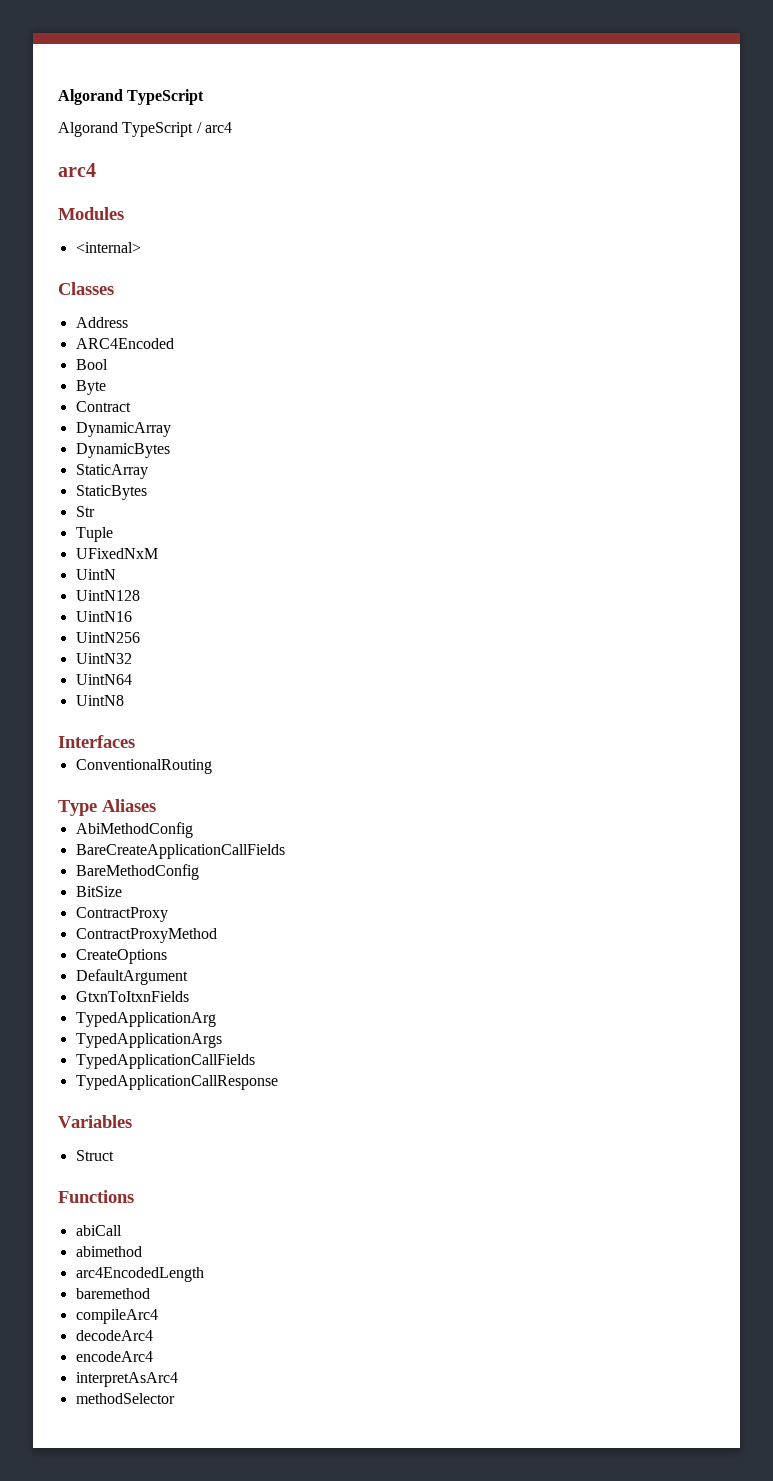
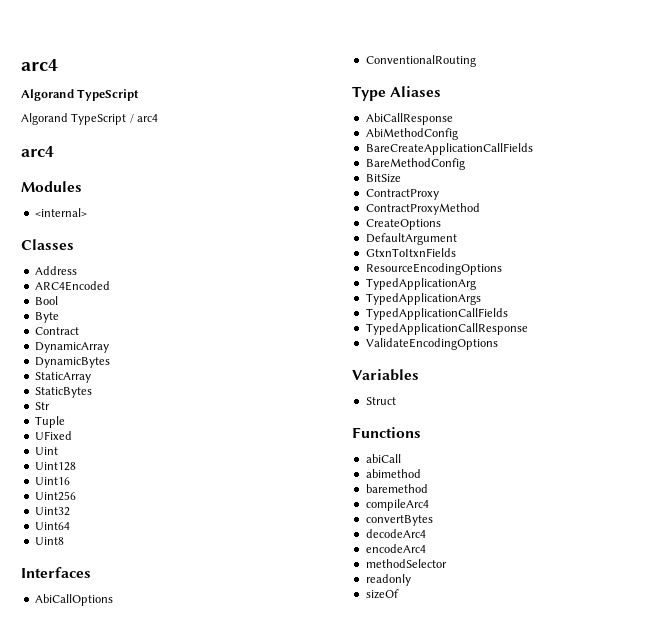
(58, 97) none -> [21,59,58,71] arc4 //
[75,548,158,559] [75,569,116,580] [75,590,140,601] [75,611,132,622] [75,632,140,643] [75,653,132,664] [75,674,132,685] [75,695,124,706] UFixedNxM // UintN // UintN128 // UintN16 // UintN256 // UintN32 // UintN64 // UintN8 -> [34,431,72,440] [34,447,58,455] [34,462,76,471] [34,477,70,485] [34,491,76,501] [34,507,70,516] [34,522,70,530] [34,537,64,545] UFixed // Uint // Uint128 // Uint16 // Uint256 // Uint32 // Uint64 // Uint8
(135, 741) none -> [34,594,113,606] // AbiCallOptions
(156, 805) none -> [365,113,453,125] // AbiCallResponse
(189, 996) none -> [365,263,502,275] // ResourceEncodingOptions
(278, 1082) none -> [365,338,498,350] // ValidateEncodingOptions
[75,1267,204,1282] // arc4EncodedLength -> (421, 473) none
(158, 1316) none -> [365,515,433,526] // convertBytes
[75,1372,178,1387] [75,1393,175,1404] interpretAsArc4 // methodSelector -> [365,559,447,568] [365,574,411,586] [365,589,399,599] methodSelector // readonly // sizeOf

